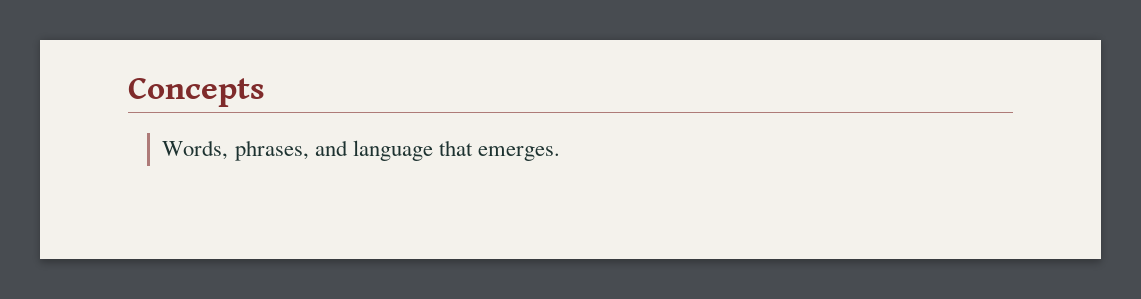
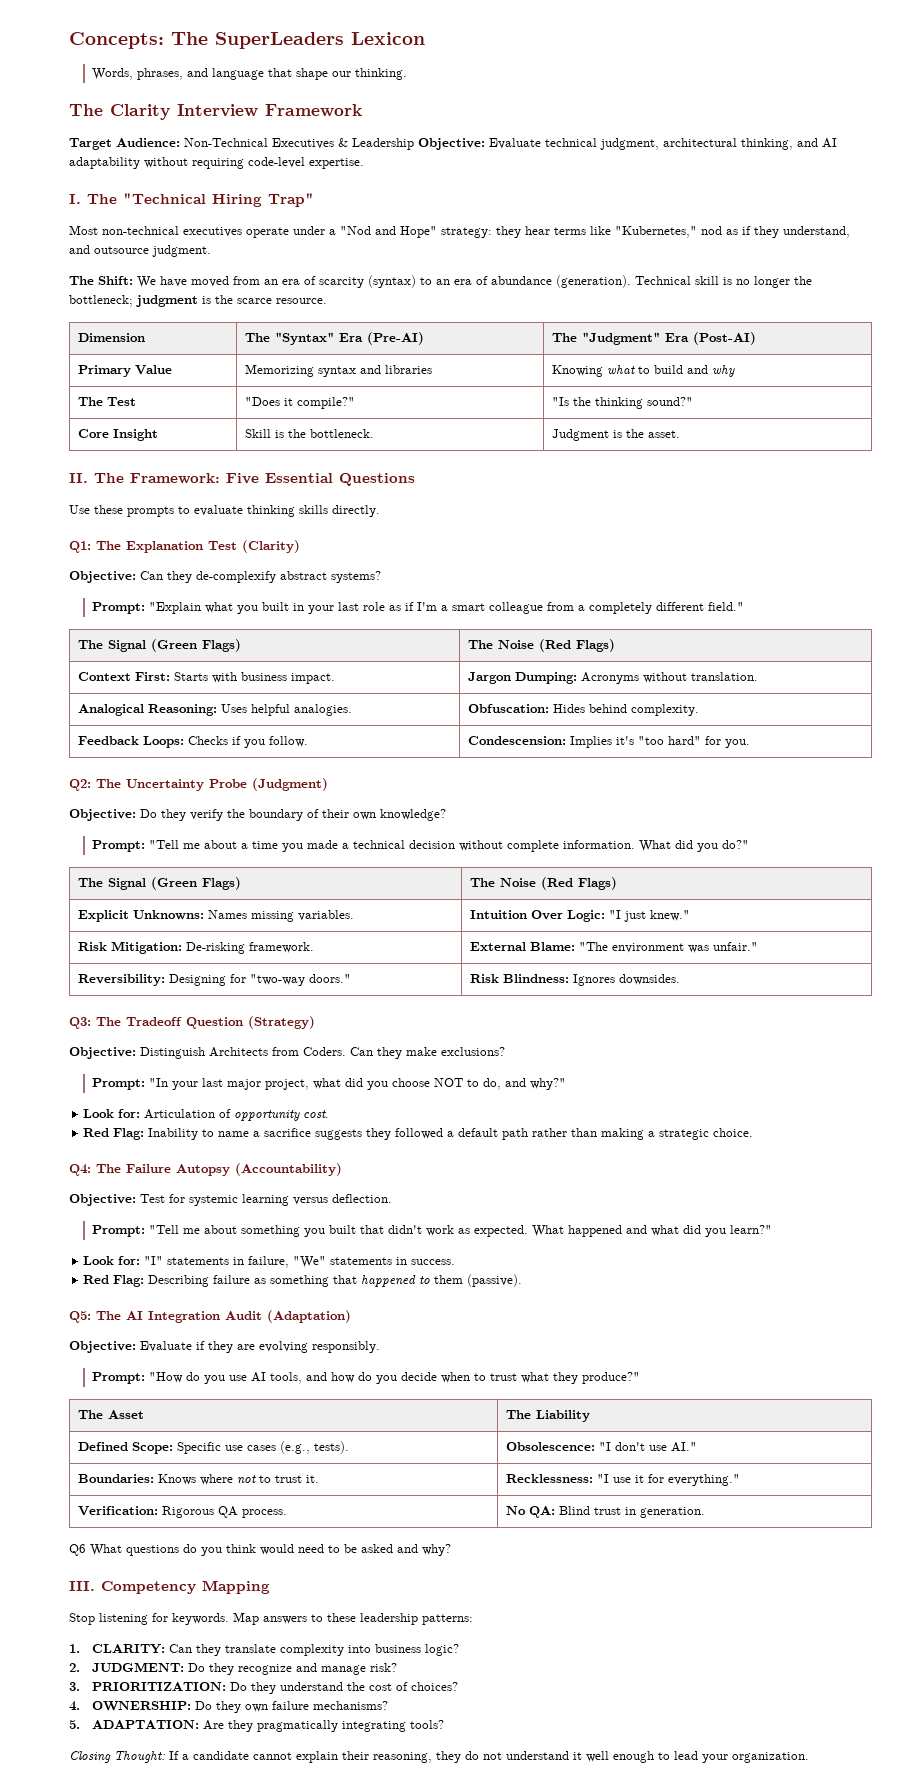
[128,77,265,107] Concepts -> [69,32,425,49] Concepts: The SuperLeaders Lexicon
[477,146,560,161] emerges. -> [295,68,407,80] [69,104,362,120] [69,138,837,150] [69,157,364,169] [69,193,314,207] [69,225,850,238] [69,245,211,257] [69,275,812,288] [69,295,327,307] [77,333,145,342] [244,332,424,345] [551,332,756,345] [77,365,172,377] [244,364,432,377] [551,365,735,377] [77,397,136,406] [244,397,355,409] [551,397,693,409] [77,429,158,441] [244,429,374,438] [551,429,680,441] [69,473,415,486] [69,505,380,517] [69,540,300,553] [69,571,381,583] [91,602,744,614] [77,639,241,652] [467,639,615,652] [77,672,335,684] [467,672,758,684] [77,704,352,716] [467,704,699,716] [77,736,308,748] [467,736,750,748] [69,778,328,791] [69,809,446,821] [91,840,749,852] [77,877,241,890] [469,877,617,890] [77,910,354,922] [469,910,690,922] [77,941,314,954] [469,942,758,953] [77,974,351,986] [469,974,680,986] [69,1016,315,1029] [69,1047,505,1059] [91,1078,566,1090] [83,1109,330,1121] [83,1128,754,1140] [69,1163,342,1176] [69,1194,392,1206] [91,1225,772,1237] [83,1256,456,1268] [83,1274,523,1287] [69,1310,351,1323] [69,1341,380,1353] [91,1372,640,1384] [77,1410,144,1419] [505,1410,590,1422] [77,1441,349,1454] [505,1442,697,1452] [77,1474,319,1485] [505,1474,740,1486] [77,1506,287,1518] [505,1506,705,1518] [69,1544,451,1556] [69,1580,270,1594] [69,1612,473,1625] [69,1644,459,1656] [69,1662,397,1675] [69,1682,458,1694] [69,1701,388,1713] [69,1720,444,1732] [69,1751,809,1763] shape our thinking. // The Clarity Interview Framework // Target Audience: Non-Technical Executives & Leadership Objective: Evaluate technical judgment, architectural thinking, and AI adaptability without requiring code-level expertise. // I. The "Technical Hiring Trap" // Most non-technical executives operate under a "Nod and Hope" strategy: they hear terms like "Kubernetes," nod as if they understand, and outsource judgment. // The Shift: We have moved from an era of scarcity (syntax) to an era of abundance (generation). Technical skill is no longer the bottleneck; judgment is the scarce resource. // Dimension | The "Syntax" Era (Pre-AI) | The "Judgment" Era (Post-AI) // Primary Value | Memorizing syntax and libraries | Knowing what to build and why // The Test | "Does it compile?" | "Is the thinking sound?" // Core Insight | Skill is the bottleneck. | Judgment is the asset. // II. The Framework: Five Essential Questions // Use these prompts to evaluate thinking skills directly. // Q1: The Explanation Test (Clarity) // Objective: Can they de-complexify abstract systems? // Prompt: "Explain what you built in your last role as if I'm a smart colleague from a completely different field." // The Signal (Green Flags) | The Noise (Red Flags) // Context First: Starts with business impact. | Jargon Dumping: Acronyms without translation. // Analogical Reasoning: Uses helpful analogies. | Obfuscation: Hides behind complexity. // Feedback Loops: Checks if you follow. | Condescension: Implies it's "too hard" for you. // Q2: The Uncertainty Probe (Judgment) // Objective: Do they verify the boundary of their own knowledge? // Prompt: "Tell me about a time you made a technical decision without complete information. What did you do?" // The Signal (Green Flags) | The Noise (Red Flags) // Explicit Unknowns: Names missing variables. | Intuition Over Logic: "I just knew." // Risk Mitigation: De-risking framework. | External Blame: "The environment was unfair." // Reversibility: Designing for "two-way doors." | Risk Blindness: Ignores downsides. // Q3: The Tradeoff Question (Strategy) // Objective: Distinguish Architects from Coders. Can they make exclusions? // Prompt: "In your last major project, what did you choose NOT to do, and why?" // Look for: Articulation of opportunity cost. // Red Flag: Inability to name a sacrifice suggests they followed a default path rather than making a strategic choice. // Q4: The Failure Autopsy (Accountability) // Objective: Test for systemic learning versus deflection. // Prompt: "Tell me about something you built that didn't work as expected. What happened and what did you learn?" // Look for: "I" statements in failure, "We" statements in success. // Red Flag: Describing failure as something that happened to them (passive). // Q5: The AI Integration Audit (Adaptation) // Objective: Evaluate if they are evolving responsibly. // Prompt: "How do you use AI tools, and how do you decide when to trust what they produce?" // The Asset | The Liability // Defined Scope: Specific use cases (e.g., tests). | Obsolescence: "I don't use AI." // Boundaries: Knows where not to trust it. | Recklessness: "I use it for everything." // Verification: Rigorous QA process. | No QA: Blind trust in generation. // Q6 What questions do you think would need to be asked and why? // III. Competency Mapping // Stop listening for keywords. Map answers to these leadership patterns: // 1. CLARITY: Can they translate complexity into business logic? // 2. JUDGMENT: Do they recognize and manage risk? // 3. PRIORITIZATION: Do they understand the cost of choices? // 4. OWNERSHIP: Do they own failure mechanisms? // 5. ADAPTATION: Are they pragmatically integrating tools? // Closing Thought: If a candidate cannot explain their reasoning, they do not understand it well enough to lead your organization.

